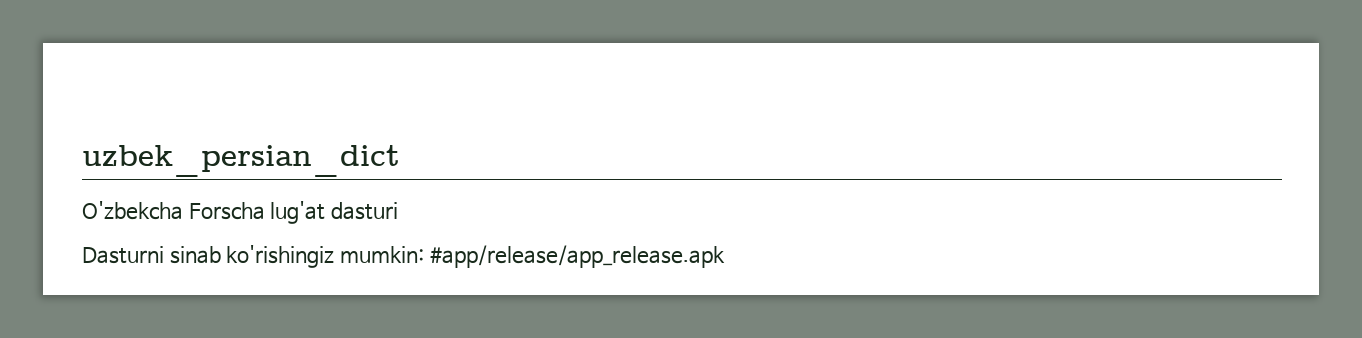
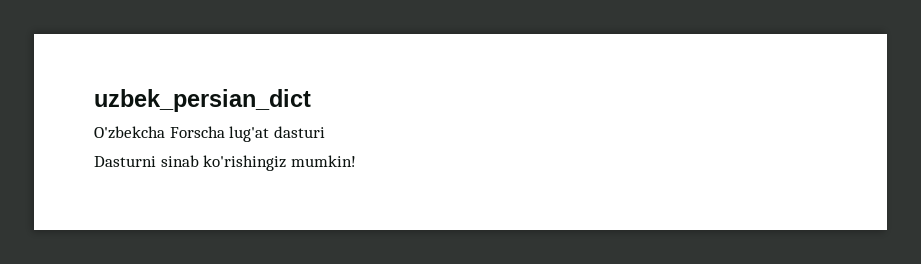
[339,245,725,268] mumkin: #app/release/app_release.apk -> [290,155,356,167] mumkin!

